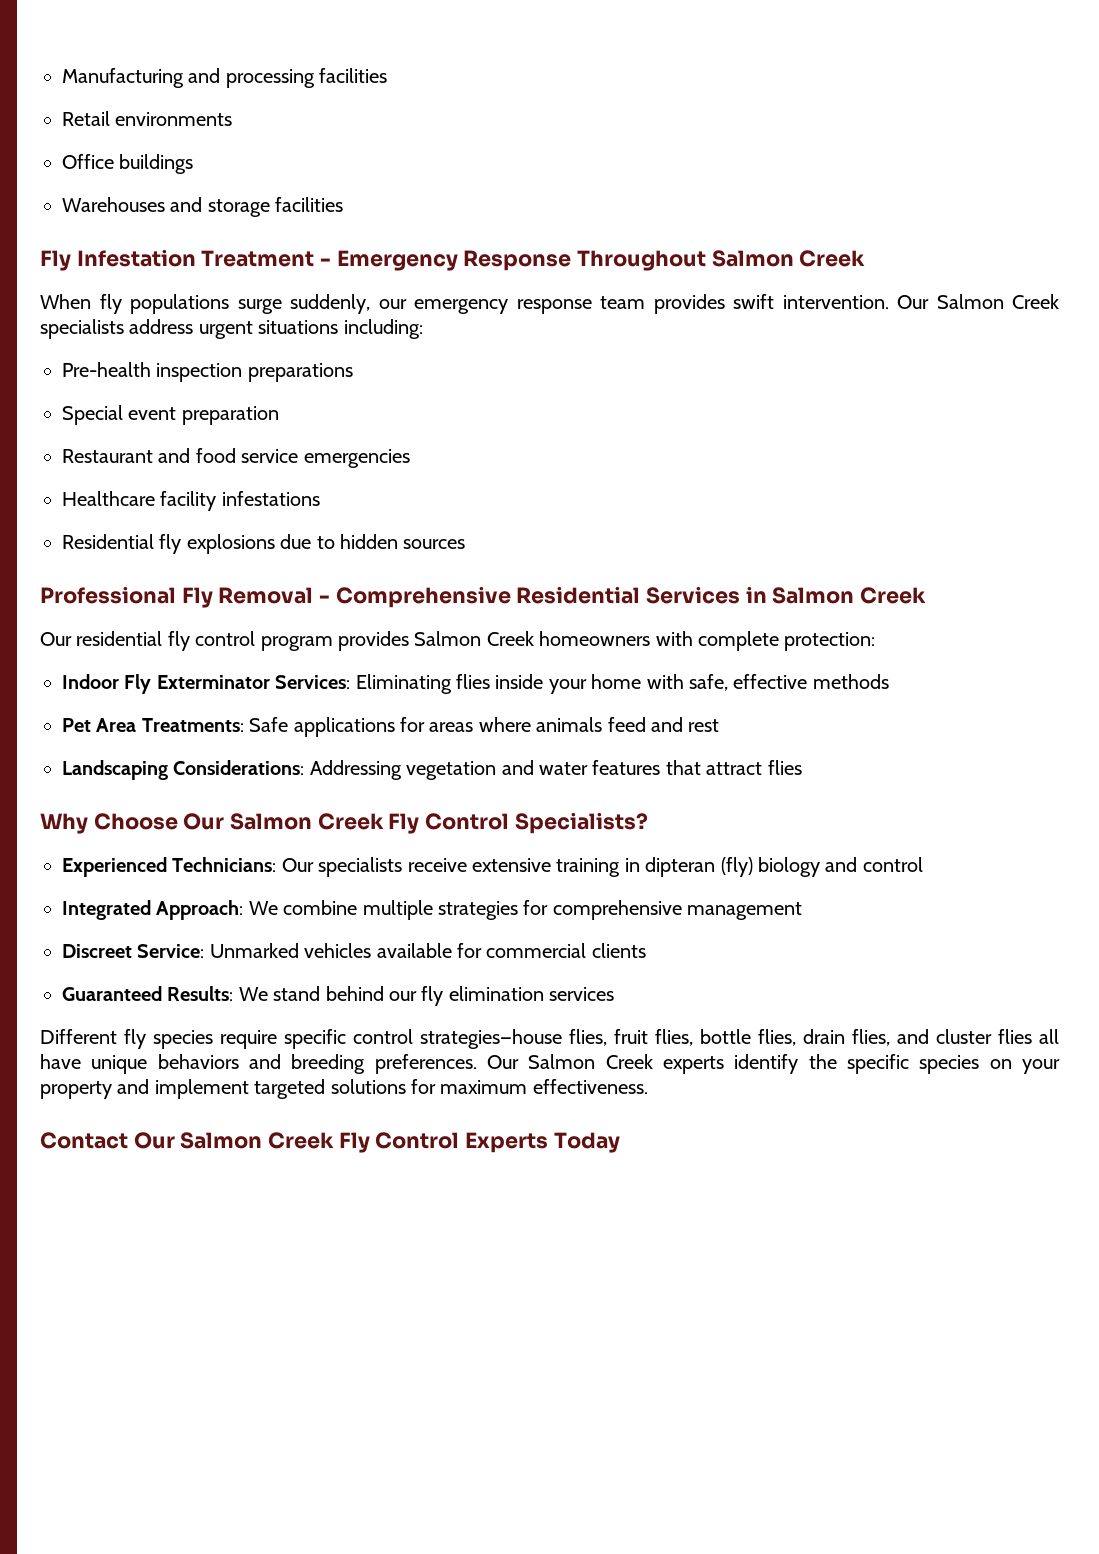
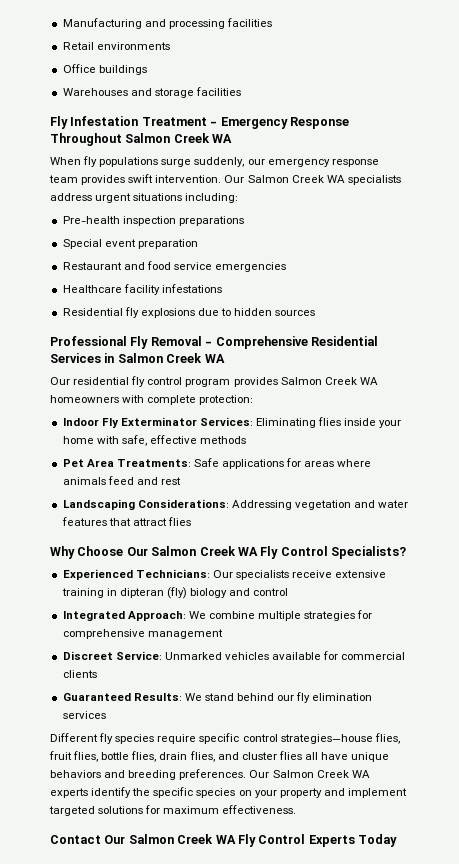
(866, 258) none -> [212,134,233,143] WA
(1059, 301) none -> [326,175,345,183] WA
(927, 595) none -> [204,354,225,363] WA
(534, 638) none -> [359,377,378,385] WA
(384, 821) none -> [237,547,258,556] WA
(653, 1061) none -> [351,770,370,778] WA
(335, 1140) none -> [215,835,236,844] WA

